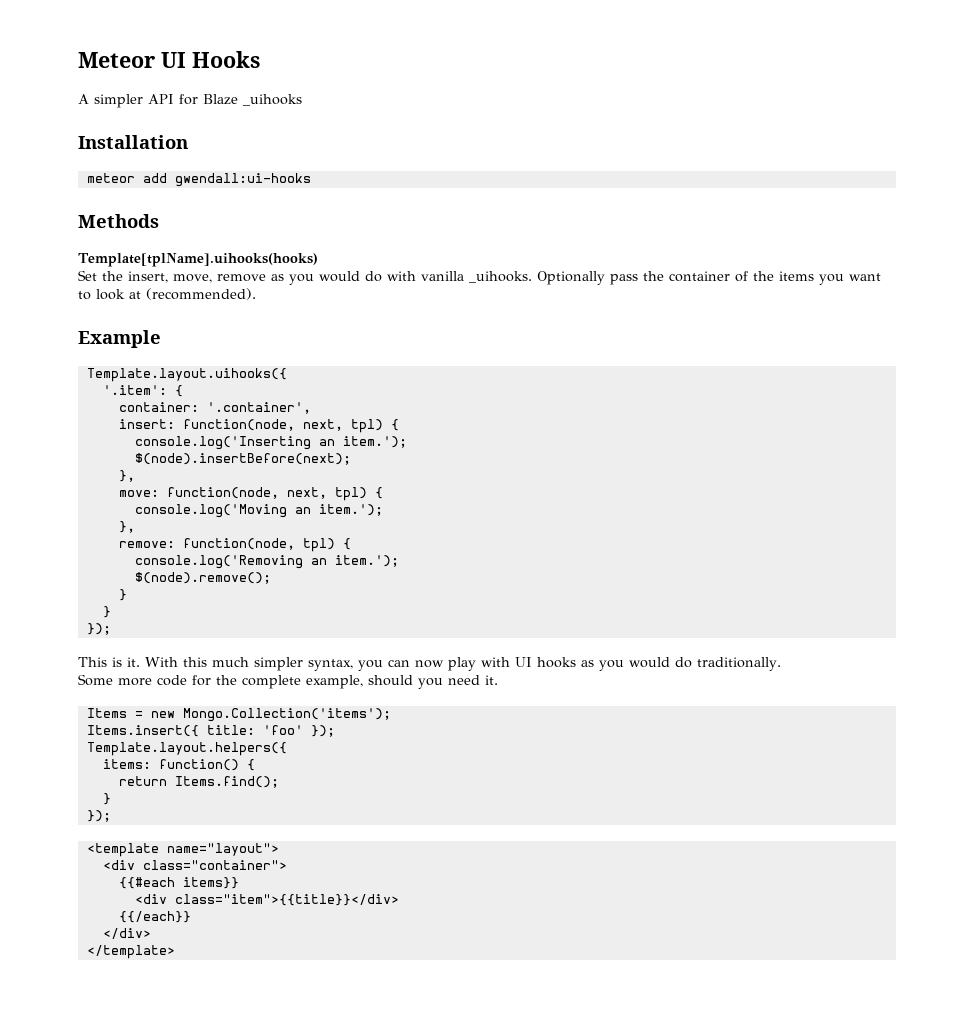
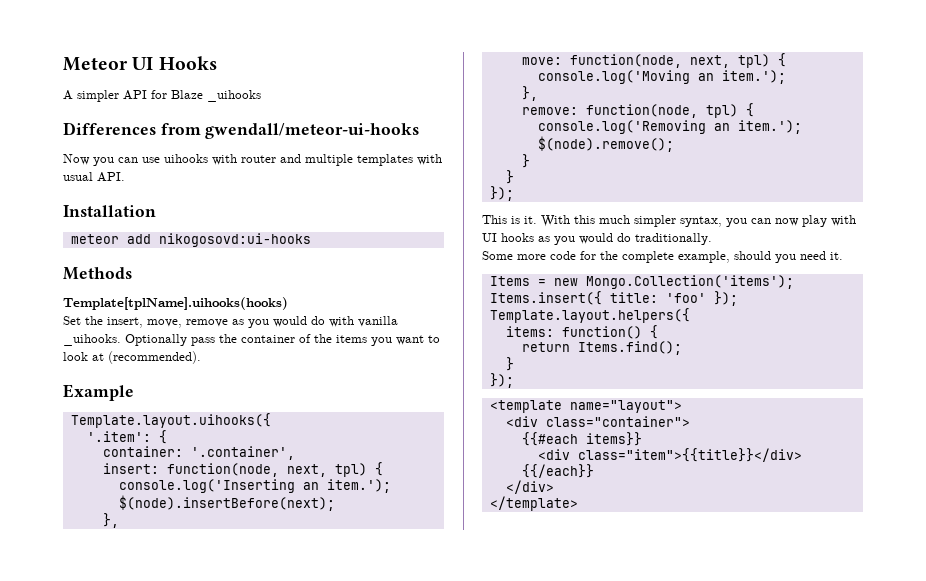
(302, 100) none -> [63,122,420,139] [63,154,442,166] [63,172,125,182] // Differences from gwendall/meteor-ui-hooks // Now you can use uihooks with router and multiple templates with usual API.
[174,173,311,187] gwendall:ui-hooks -> [158,233,311,247] nikogosovd:ui-hooks

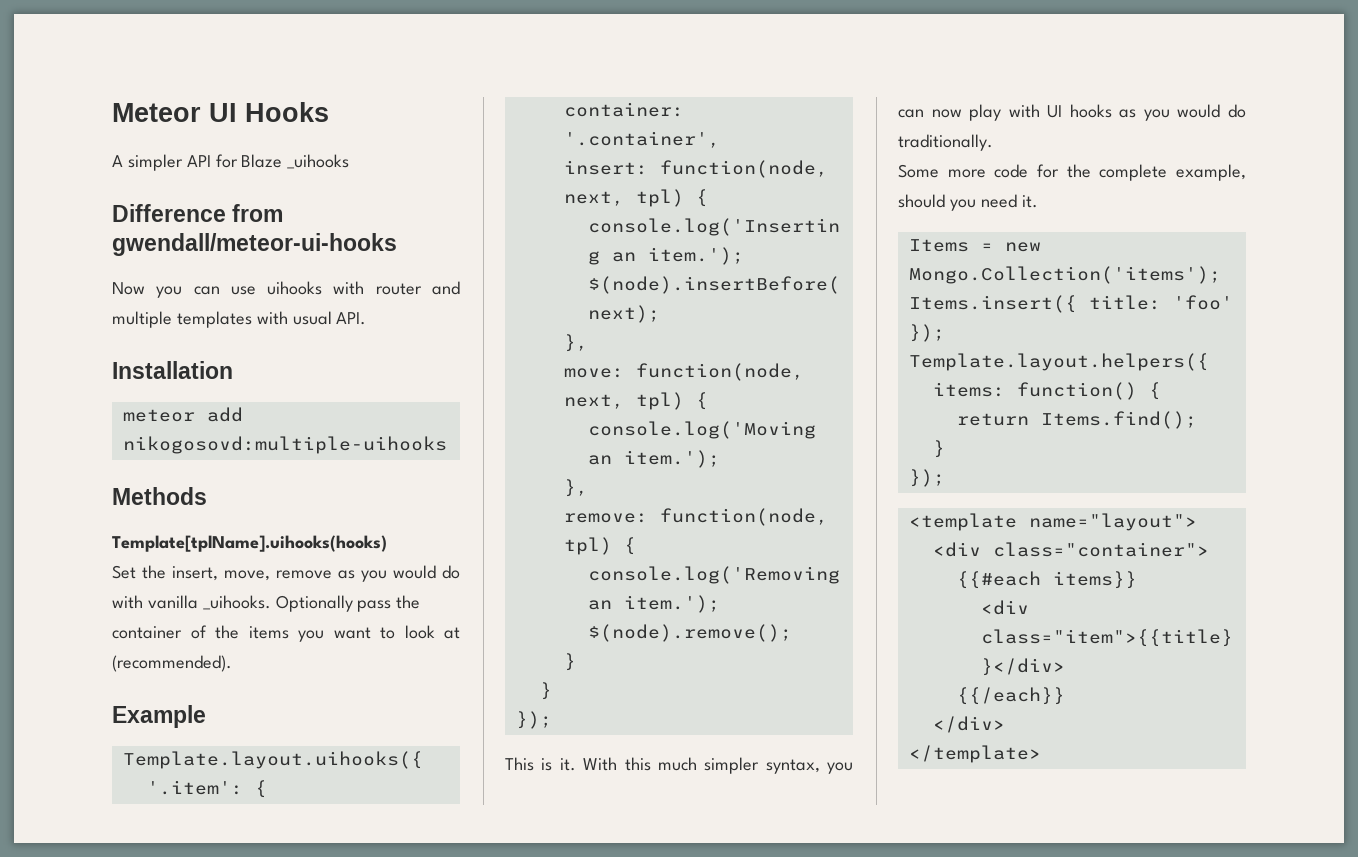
[63,122,156,135] Differences -> [112,204,226,222] Difference
[158,233,311,247] nikogosovd:ui-hooks -> [122,436,447,454] nikogosovd:multiple-uihooks

